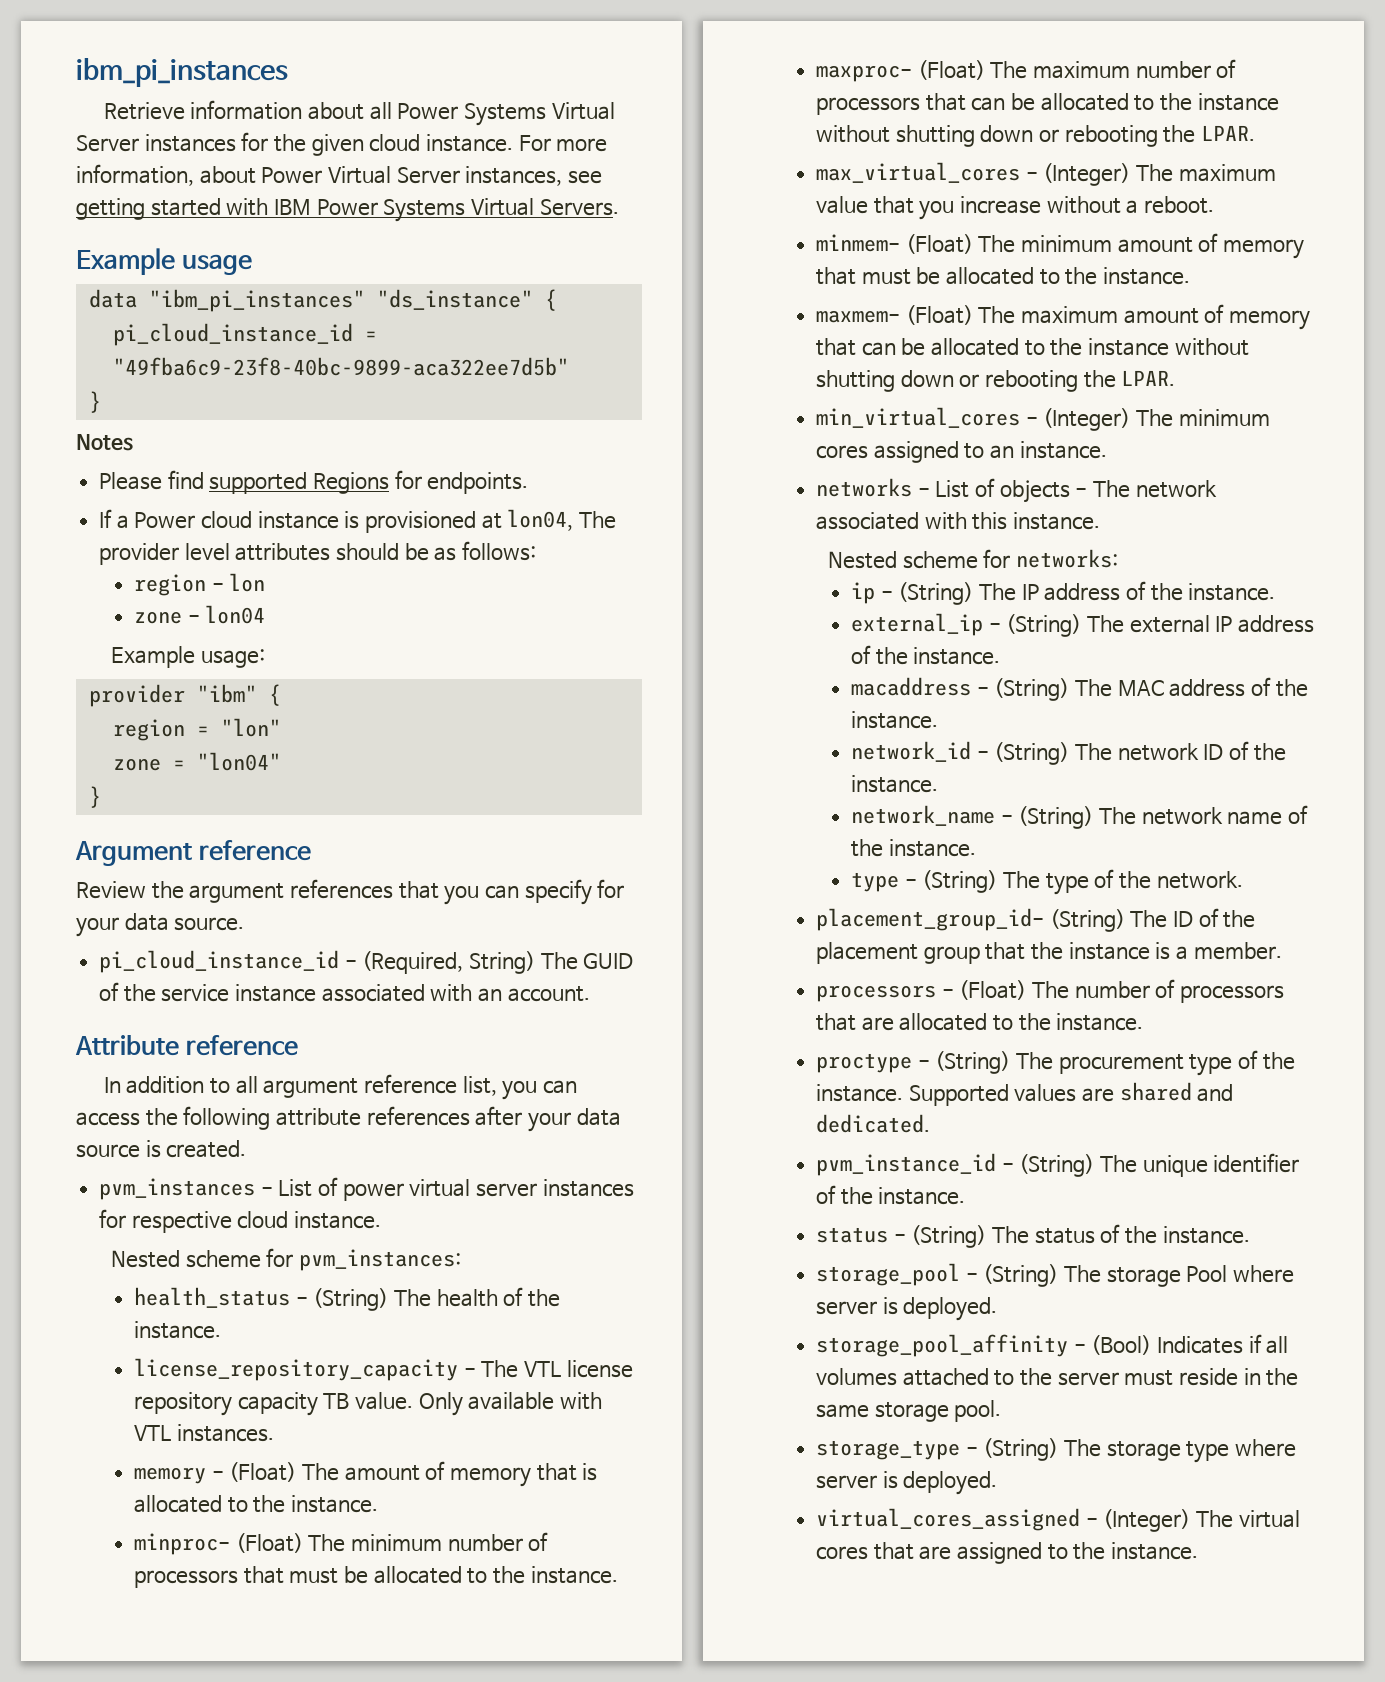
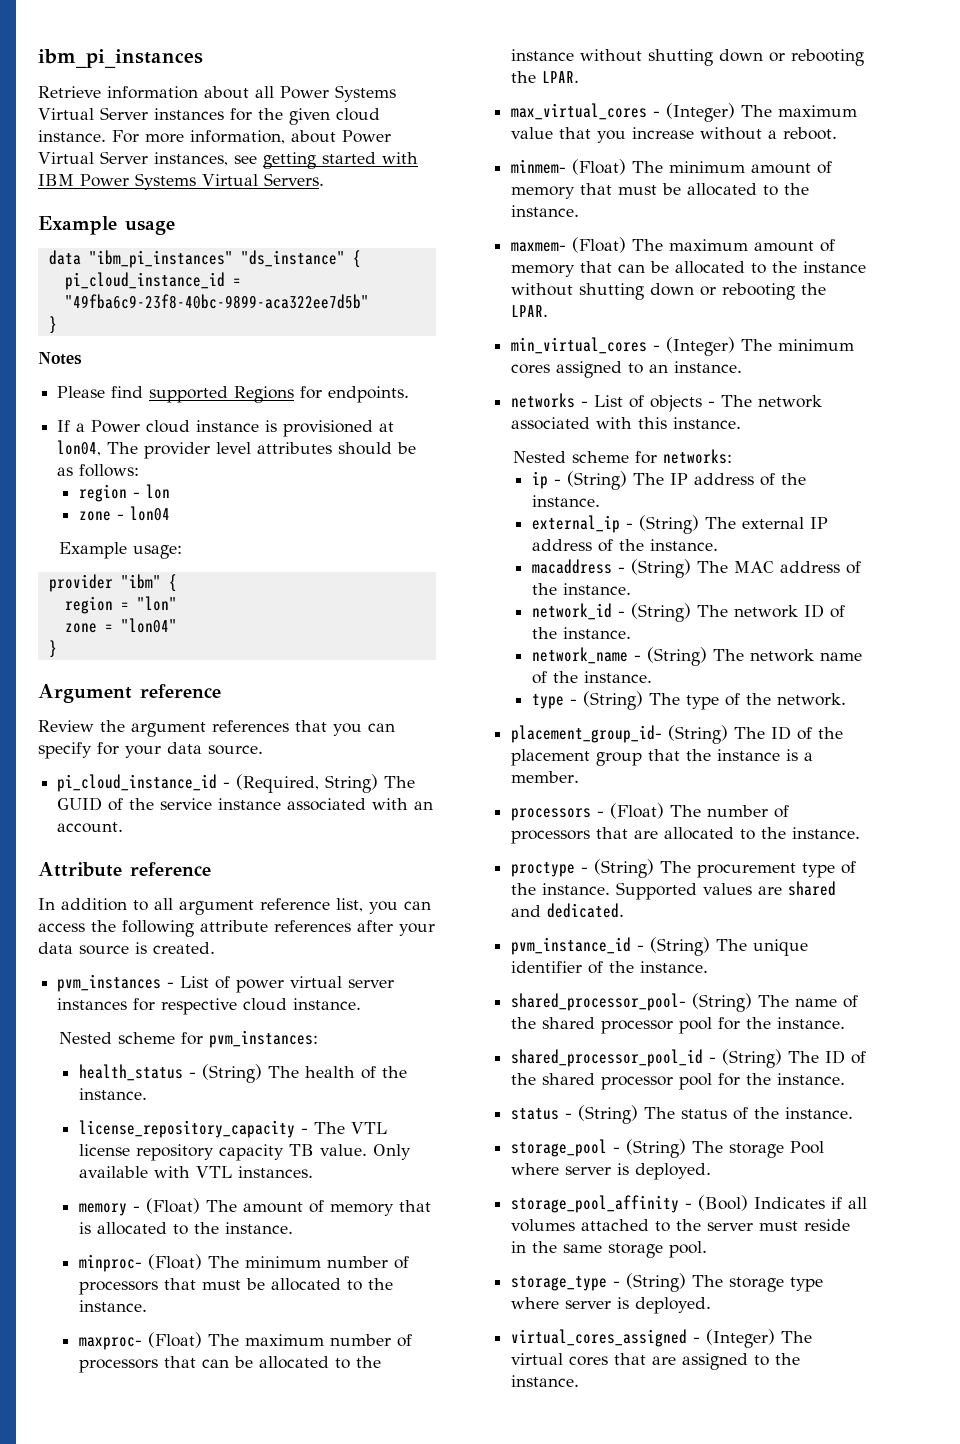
(966, 1196) none -> [510,993,858,1012] [510,1017,845,1034] [510,1049,866,1068] [510,1073,845,1090] // shared_processor_pool- (String) The name of the shared processor pool for the instance. // shared_processor_pool_id - (String) The ID of the shared processor pool for the instance.

